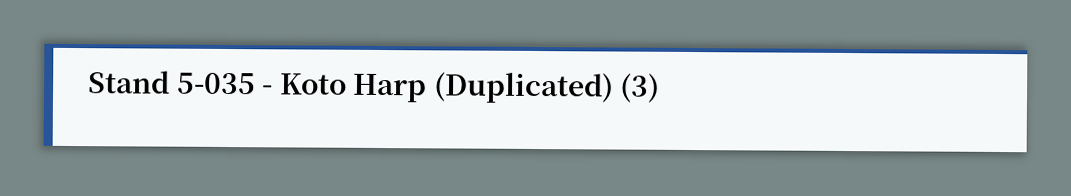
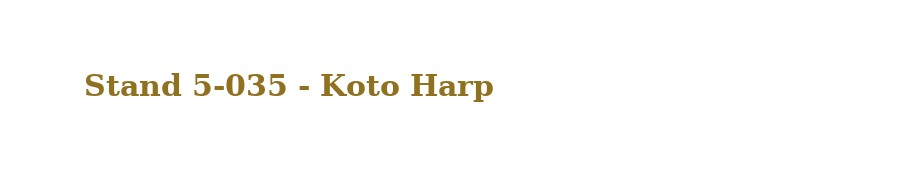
[432,72,661,104] (Duplicated) (3) -> (494, 88) none

